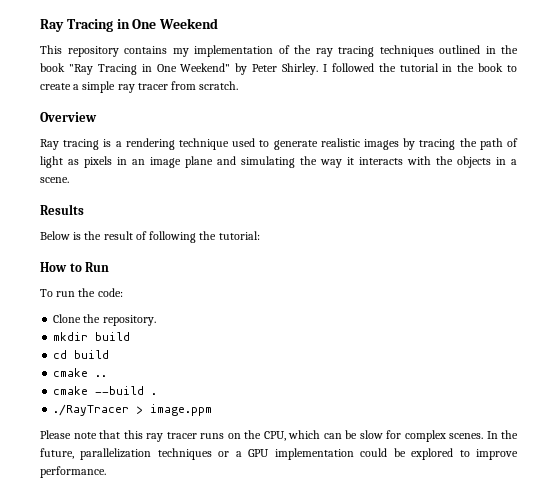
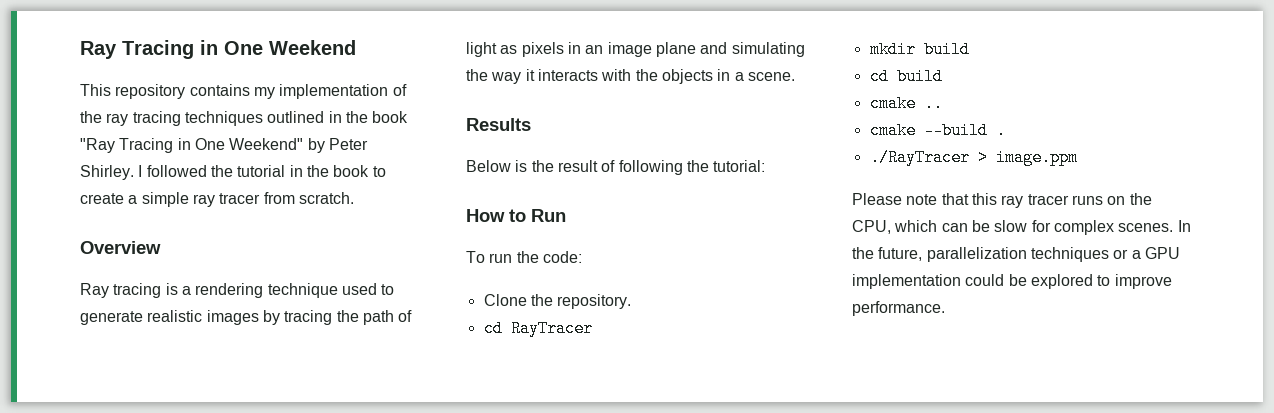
(156, 320) none -> [483,320,593,337] // cd RayTracer

